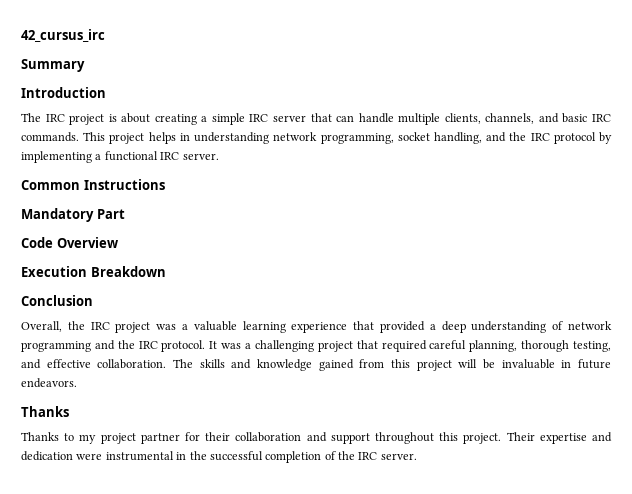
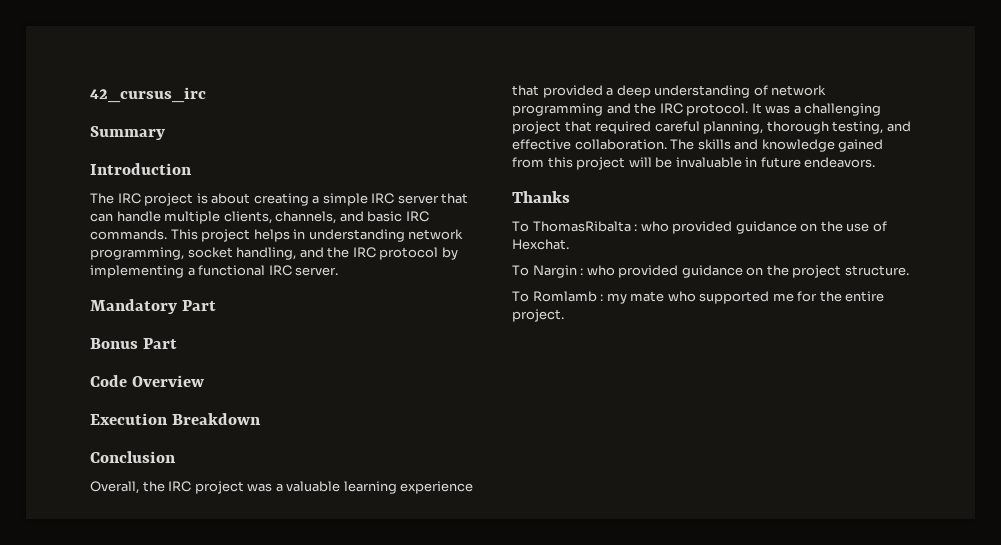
[21,179,165,190] [21,208,94,222] Common Instructions // Mandatory -> [90,299,216,314] [90,338,138,349] Mandatory Part // Bonus
[21,432,612,444] [21,451,417,463] Thanks to my project partner for their collaboration and support throughout this project. Their expertise and dedication were instrumental in the successful completion of the IRC server. -> [512,221,887,234] [512,239,569,250] [512,265,909,278] [512,291,885,304] [512,309,564,322] To ThomasRibalta : who provided guidance on the use of Hexchat. // To Nargin : who provided guidance on the project structure. // To Romlamb : my mate who supported me for the entire project.

